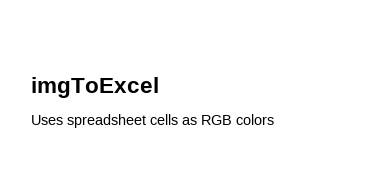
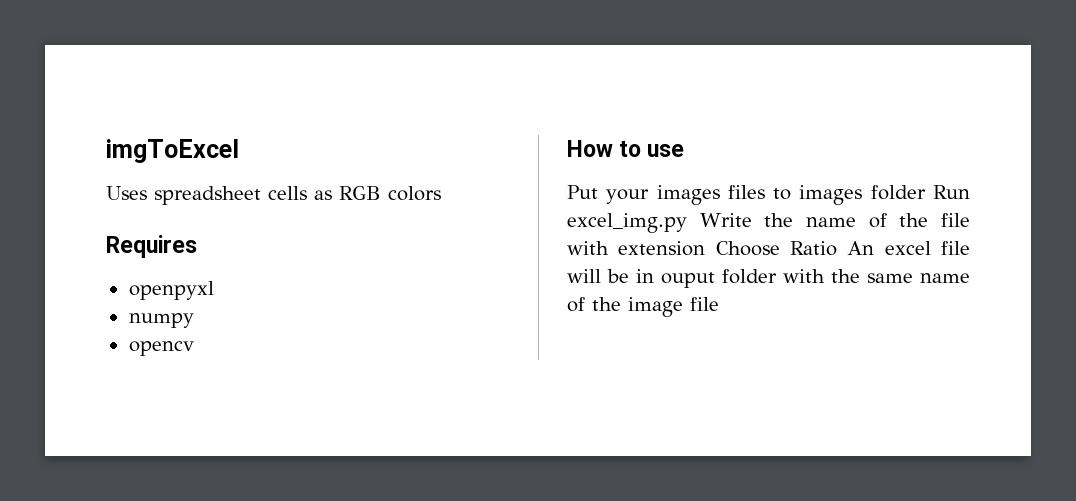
(274, 119) none -> [106,235,197,258] [128,281,214,300] [128,313,194,328] [128,341,194,356] [567,140,685,157] [567,185,970,205] [567,213,970,233] [567,241,970,256] [567,269,970,288] [567,297,719,317] // Requires // openpyxl // numpy // opencv // How to use // Put your images files to images folder Run excel_img.py Write the name of the file with extension Choose Ratio An excel file will be in ouput folder with the same name of the image file

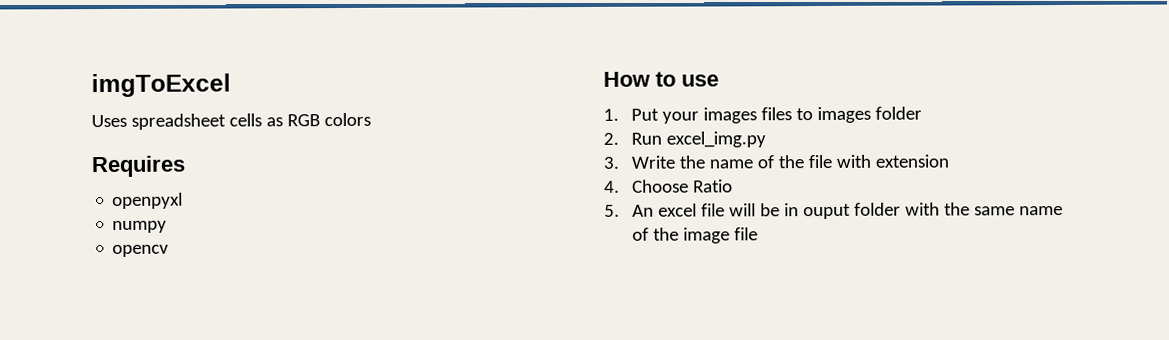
(685, 150) none -> [603,108,619,121] 1.
(926, 192) none -> [603,132,619,145] // 2.
(687, 223) none -> [603,156,619,169] // 3.
(706, 248) none -> [604,180,620,193] // 4.
(837, 248) none -> [604,204,620,217] // 5.

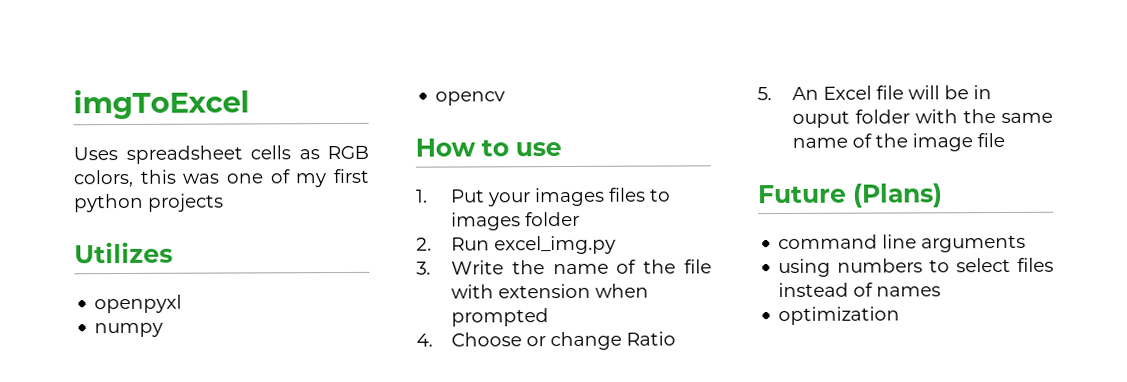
[323,112,371,127] [91,155,186,178] colors // Requires -> [73,168,369,188] [74,193,224,213] [74,241,173,264] colors, this was one of my first python projects // Utilizes
(950, 161) none -> [595,283,650,298] [451,308,550,327] when prompted
(690, 186) none -> [526,331,623,351] or change
[658,203,698,217] excel -> [823,85,873,100] Excel
(759, 234) none -> [757,183,943,208] [778,234,1027,253] [778,257,1054,278] [778,282,942,298] [778,306,901,326] // Future (Plans) // command line arguments // using numbers to select files instead of names // optimization

